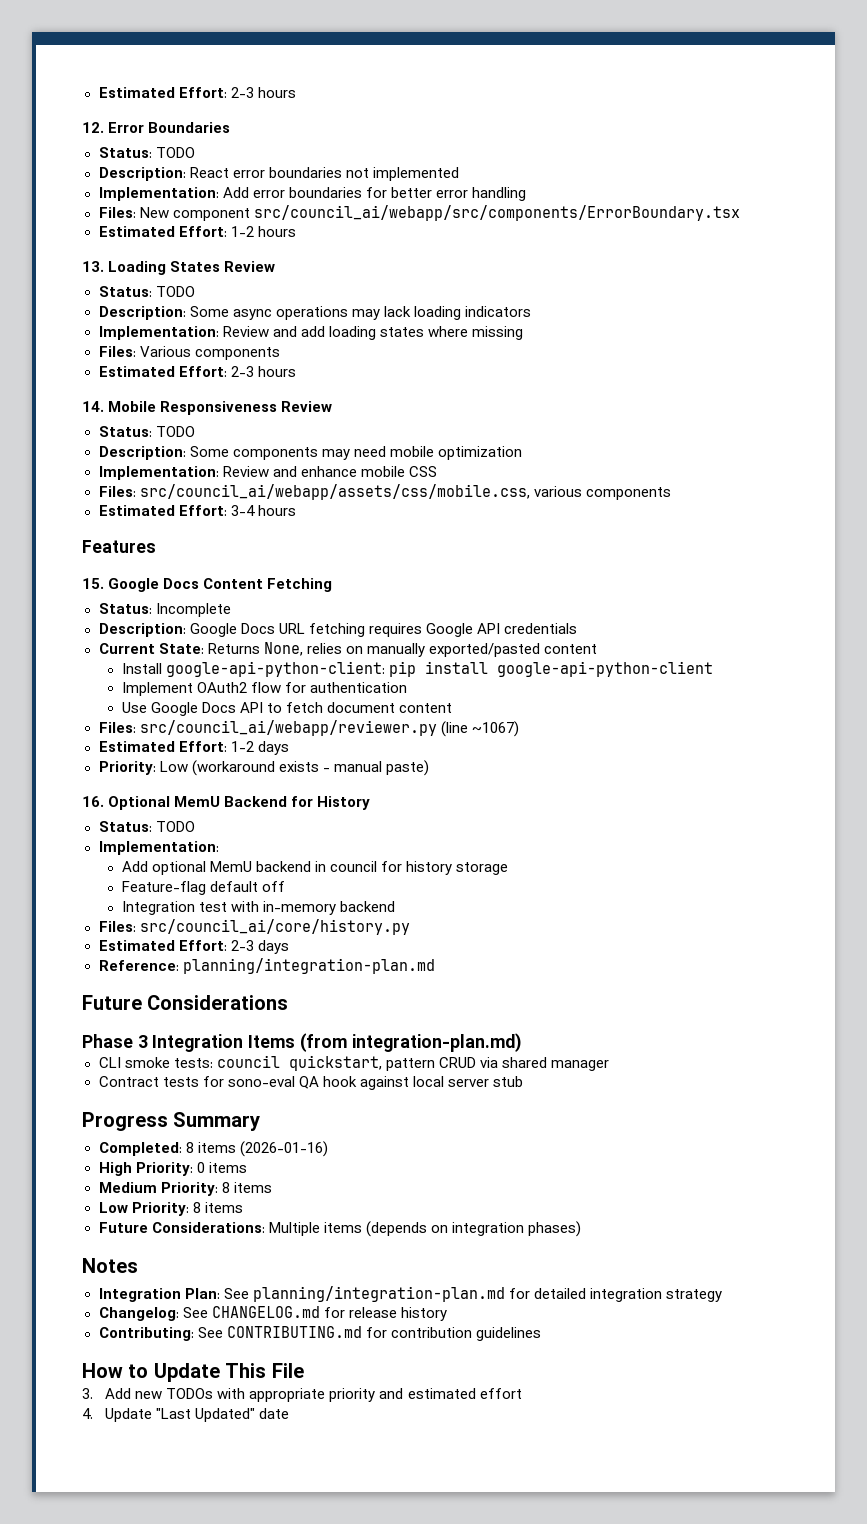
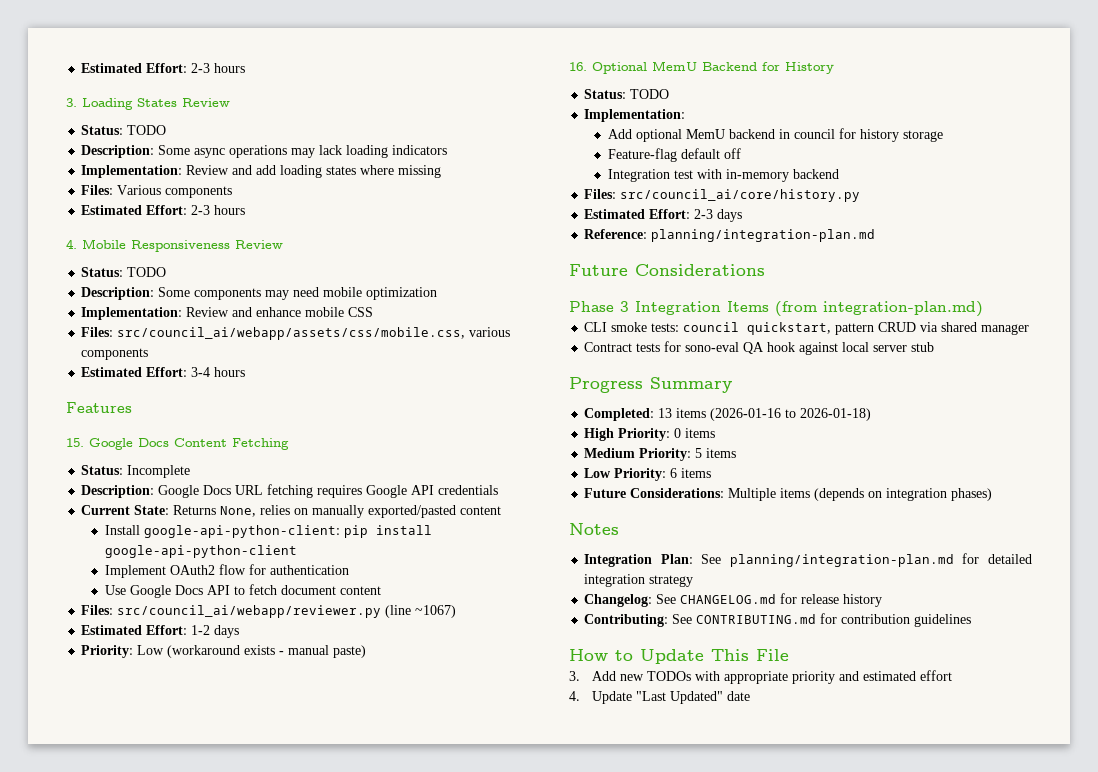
[98,87,296,98] [82,122,231,133] [98,147,195,158] [98,167,459,181] [98,187,526,201] [98,205,740,221] [98,226,296,237] [82,261,104,272] Estimated Effort: 2-3 hours // 12. Error Boundaries // Status: TODO // Description: React error boundaries not implemented // Implementation: Add error boundaries for better error handling // Files: New component src/council_ai/webapp/src/components/ErrorBoundary.tsx // Estimated Effort: 1-2 hours // 13. -> [81,63,246,73] [66,98,77,107] Estimated Effort: 2-3 hours // 3.
[82,401,104,412] 14. -> [66,239,77,249] 4.
[185,1141,328,1157] 8 items (2026-01-16) -> [658,408,872,421] 13 items (2026-01-16 to 2026-01-18)
[221,1182,230,1193] 8 -> [695,448,703,458] 5
[192,1202,201,1213] 8 -> [670,468,678,478] 6

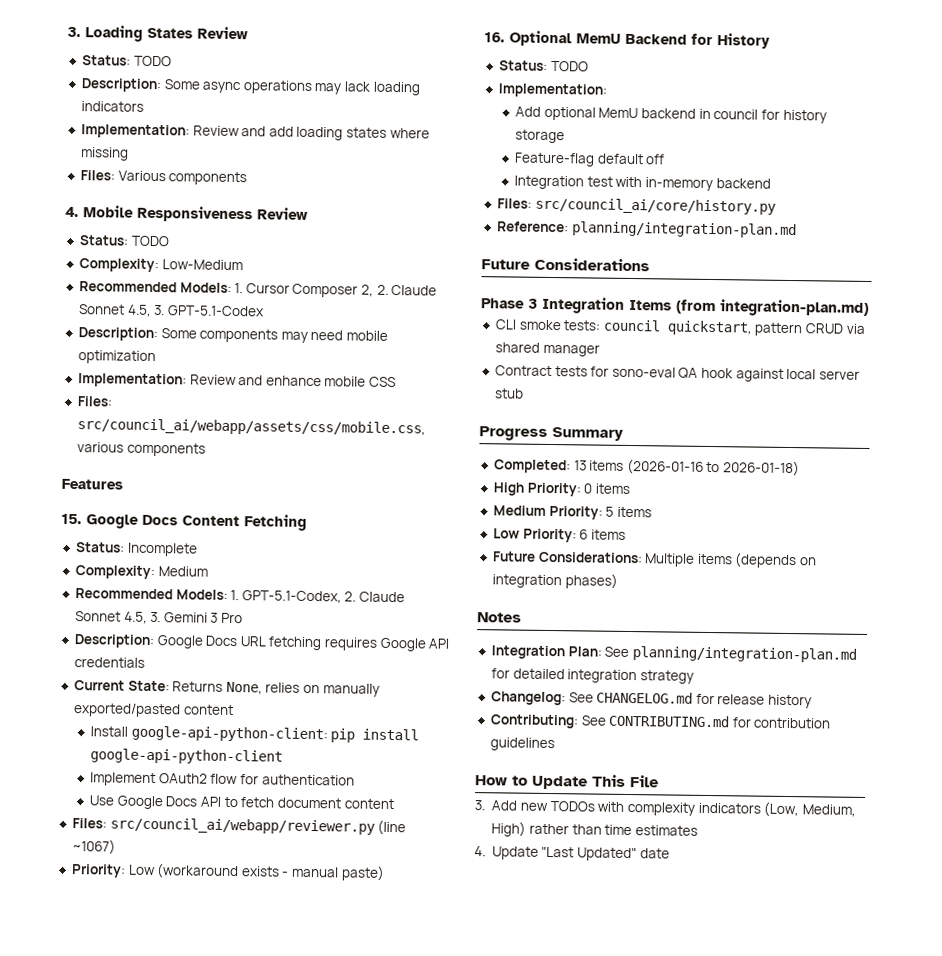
[81,63,246,73] Estimated Effort: 2-3 hours // -> (67, 32) none
[81,205,246,215] // Estimated Effort: 2-3 hours -> (248, 178) none
(167, 272) none -> [78,258,243,273] [78,281,438,298] [78,304,264,317] // Complexity: Low-Medium // Recommended Models: 1. Cursor Composer 2, 2. Claude Sonnet 4.5, 3. GPT-5.1-Codex
[81,367,246,377] // Estimated Effort: 3-4 hours -> (206, 449) none
(191, 471) none -> [74,565,208,580] [74,588,406,604] [74,611,244,624] // Complexity: Medium // Recommended Models: 1. GPT-5.1-Codex, 2. Claude Sonnet 4.5, 3. Gemini 3 Pro
[81,625,240,638] // Estimated Effort: 1-2 days -> (116, 847) none
[584,209,743,222] // Estimated Effort: 2-3 days -> (776, 206) none
[724,670,953,684] appropriate priority and estimated effort -> [626,801,856,818] [491,821,698,837] complexity indicators (Low, Medium, High) rather than time estimates

